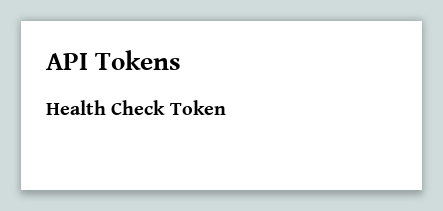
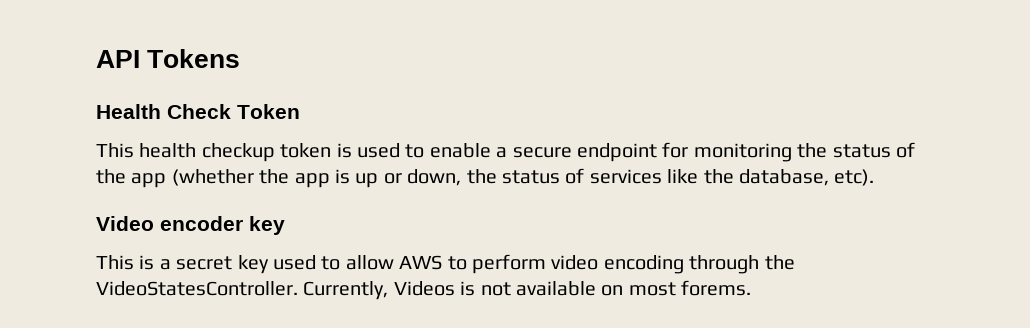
(226, 107) none -> [96,142,915,162] [96,168,875,188] [96,216,285,235] [96,254,795,274] [96,280,752,300] // This health checkup token is used to enable a secure endpoint for monitoring the status of the app (whether the app is up or down, the status of services like the database, etc). // Video encoder key // This is a secret key used to allow AWS to perform video encoding through the VideoStatesController. Currently, Videos is not available on most forems.

